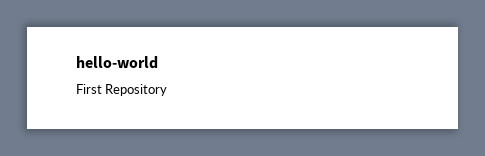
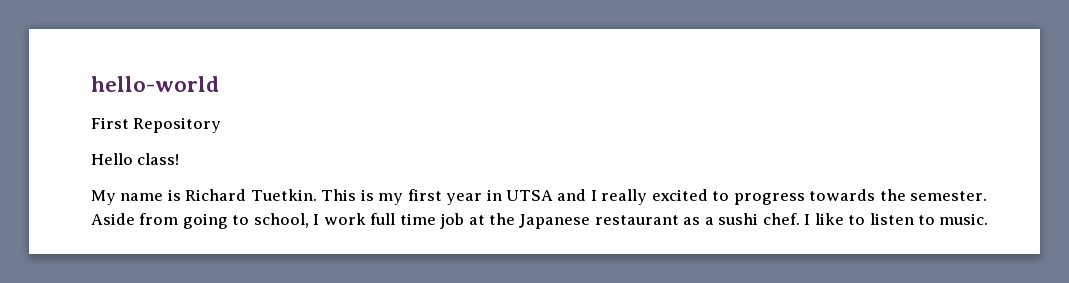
(168, 90) none -> [91,153,180,165] [91,189,988,205] [91,213,989,229] // Hello class! // My name is Richard Tuetkin. This is my first year in UTSA and I really excited to progress towards the semester. Aside from going to school, I work full time job at the Japanese restaurant as a sushi chef. I like to listen to music.

